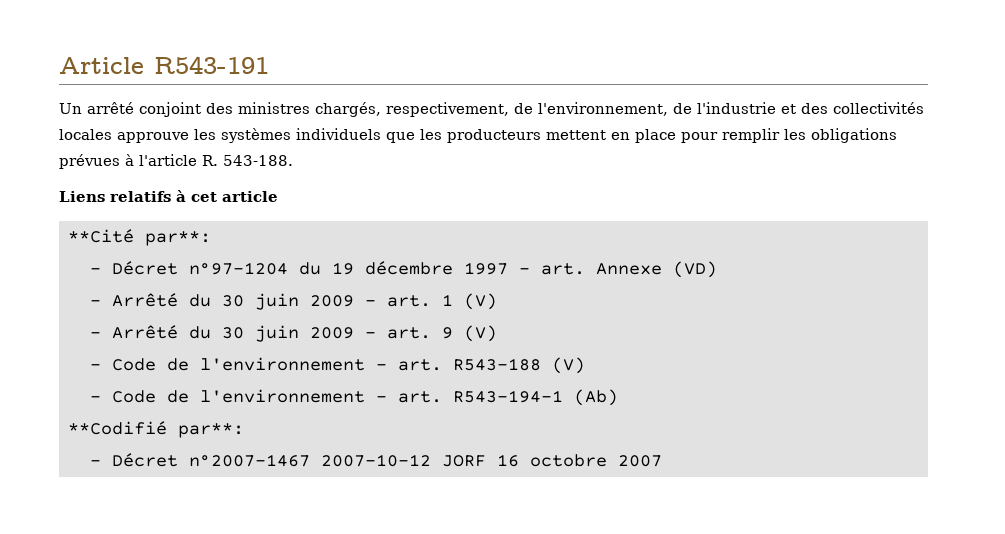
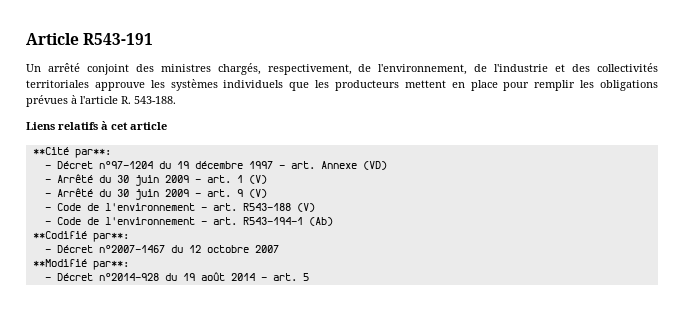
[59,129,112,140] locales -> [26,80,89,88] territoriales
[321,454,519,467] 2007-10-12 JORF 16 -> [170,245,201,253] du 12
(662, 461) none -> [32,259,129,270] [44,272,309,281] // **Modifié par**: // - Décret n°2014-928 du 19 août 2014 - art. 5

